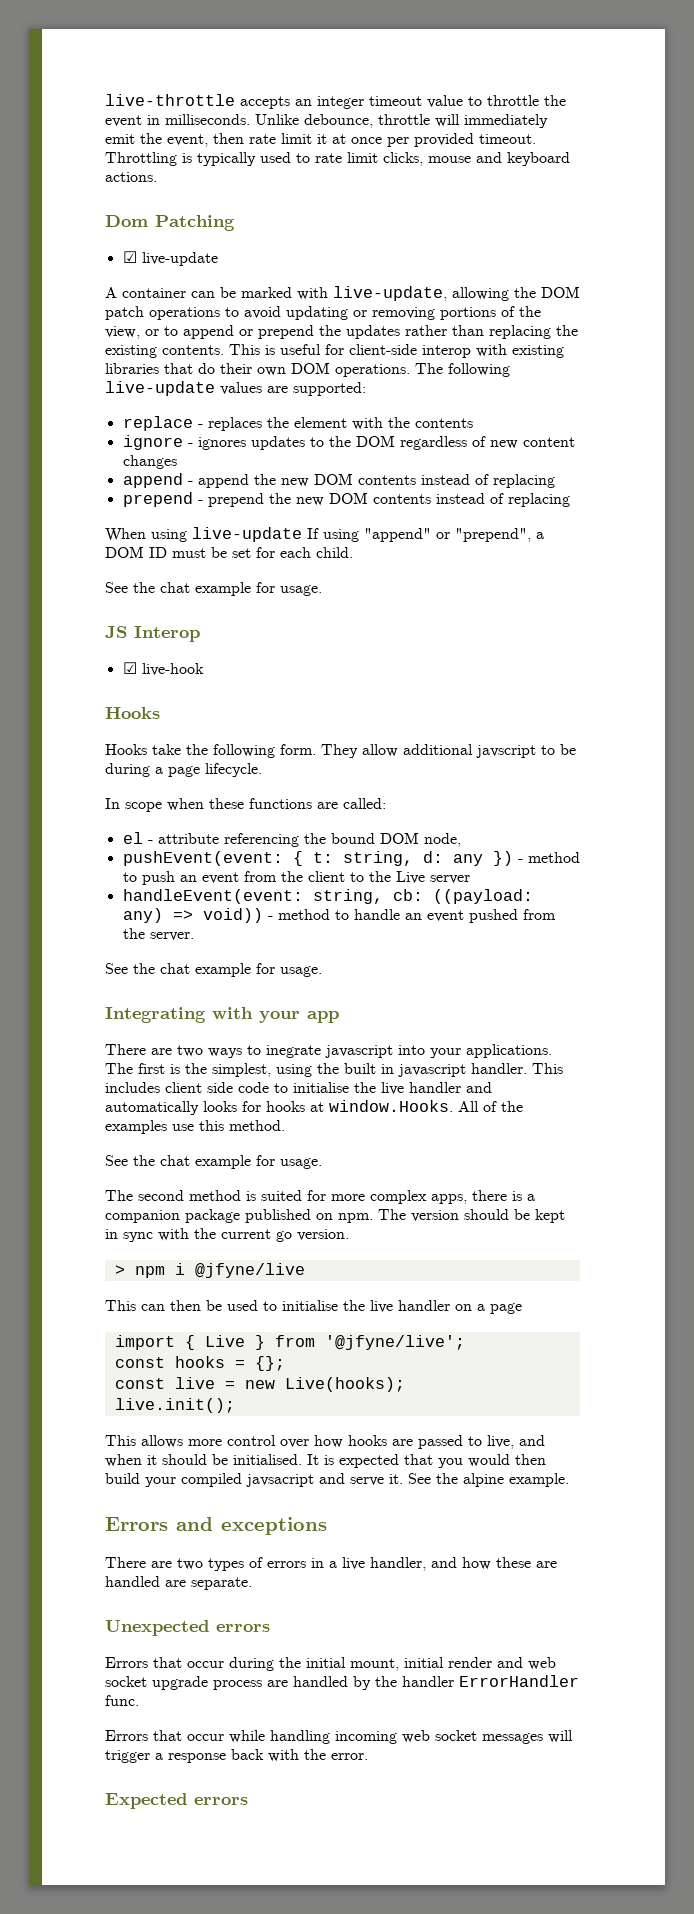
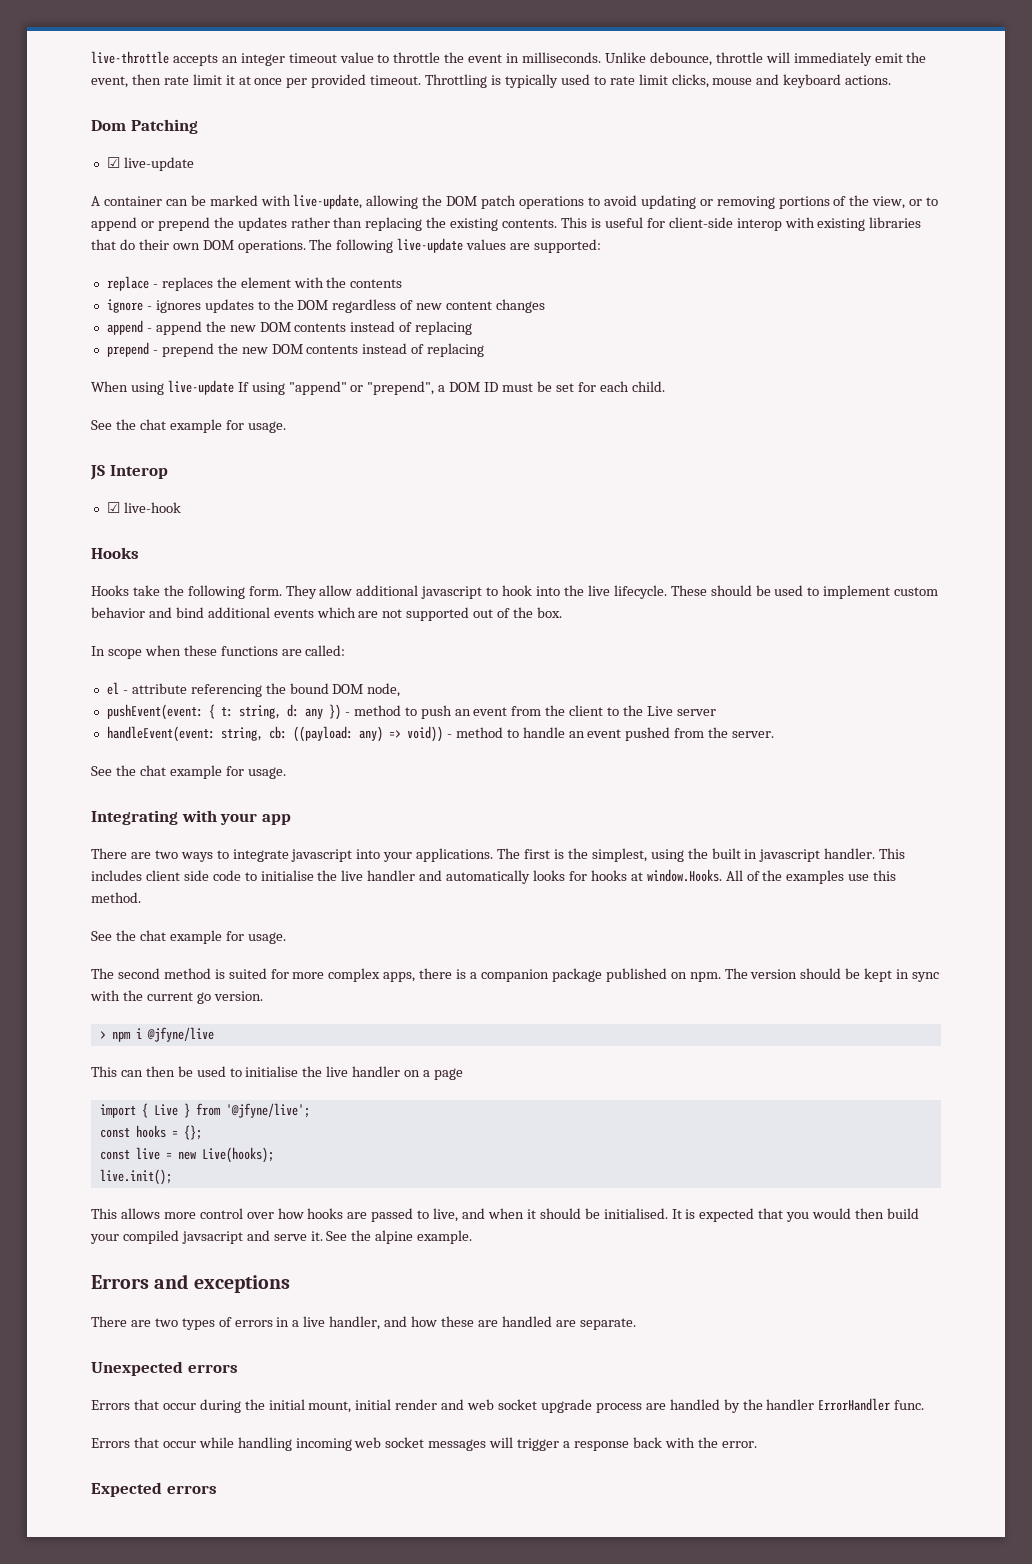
[476,744,576,758] [105,763,262,777] javscript to be during a page lifecycle. -> [421,585,939,599] [91,607,562,621] javascript to hook into the live lifecycle. These should be used to implement custom behavior and bind additional events which are not supported out of the box.
[266,1045,321,1058] inegrate -> [232,849,289,862] integrate

